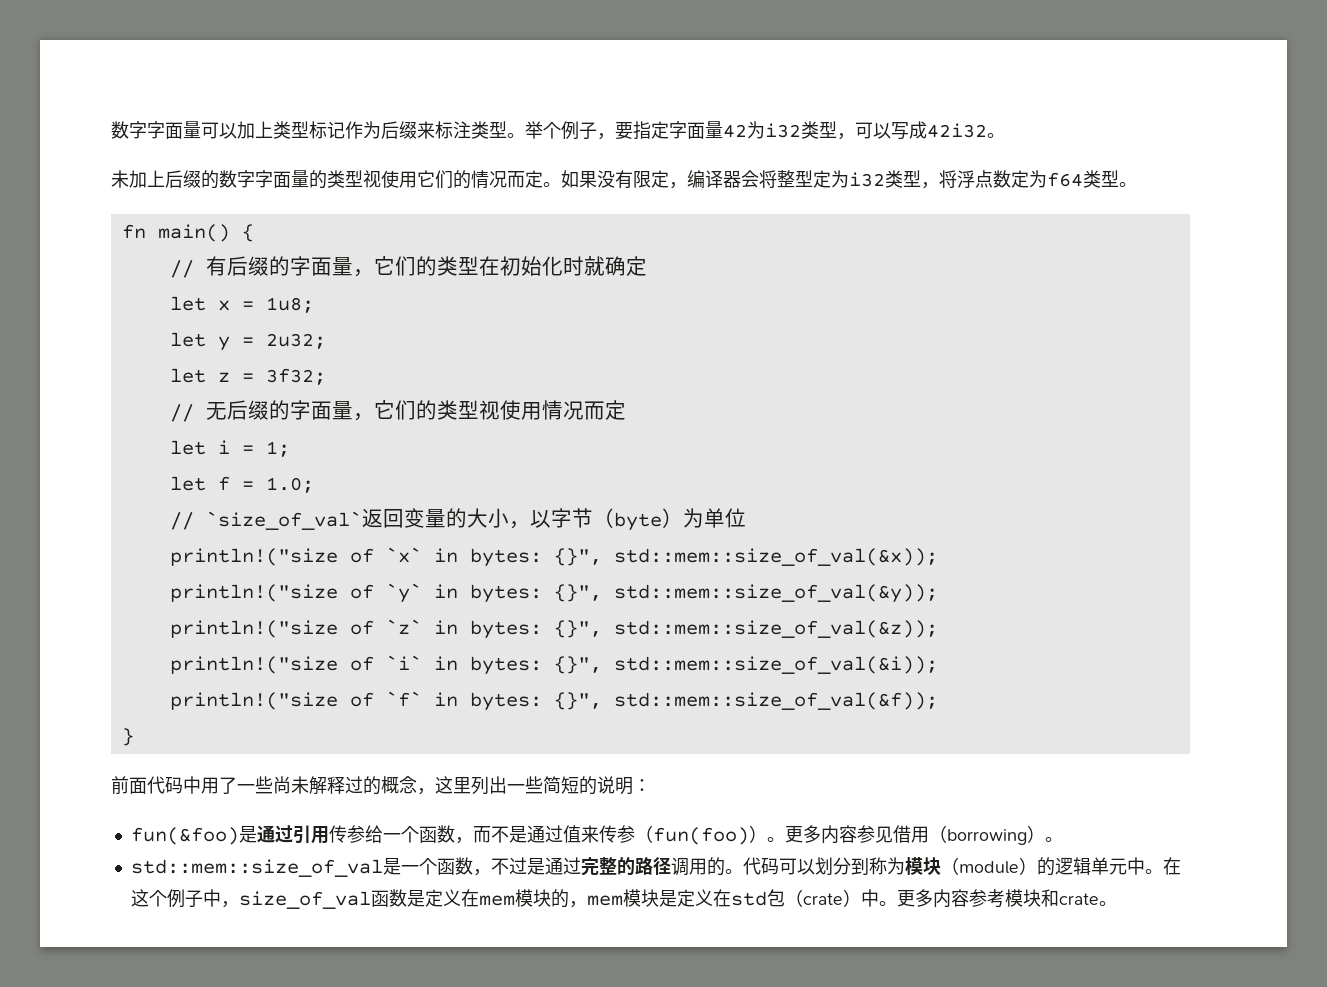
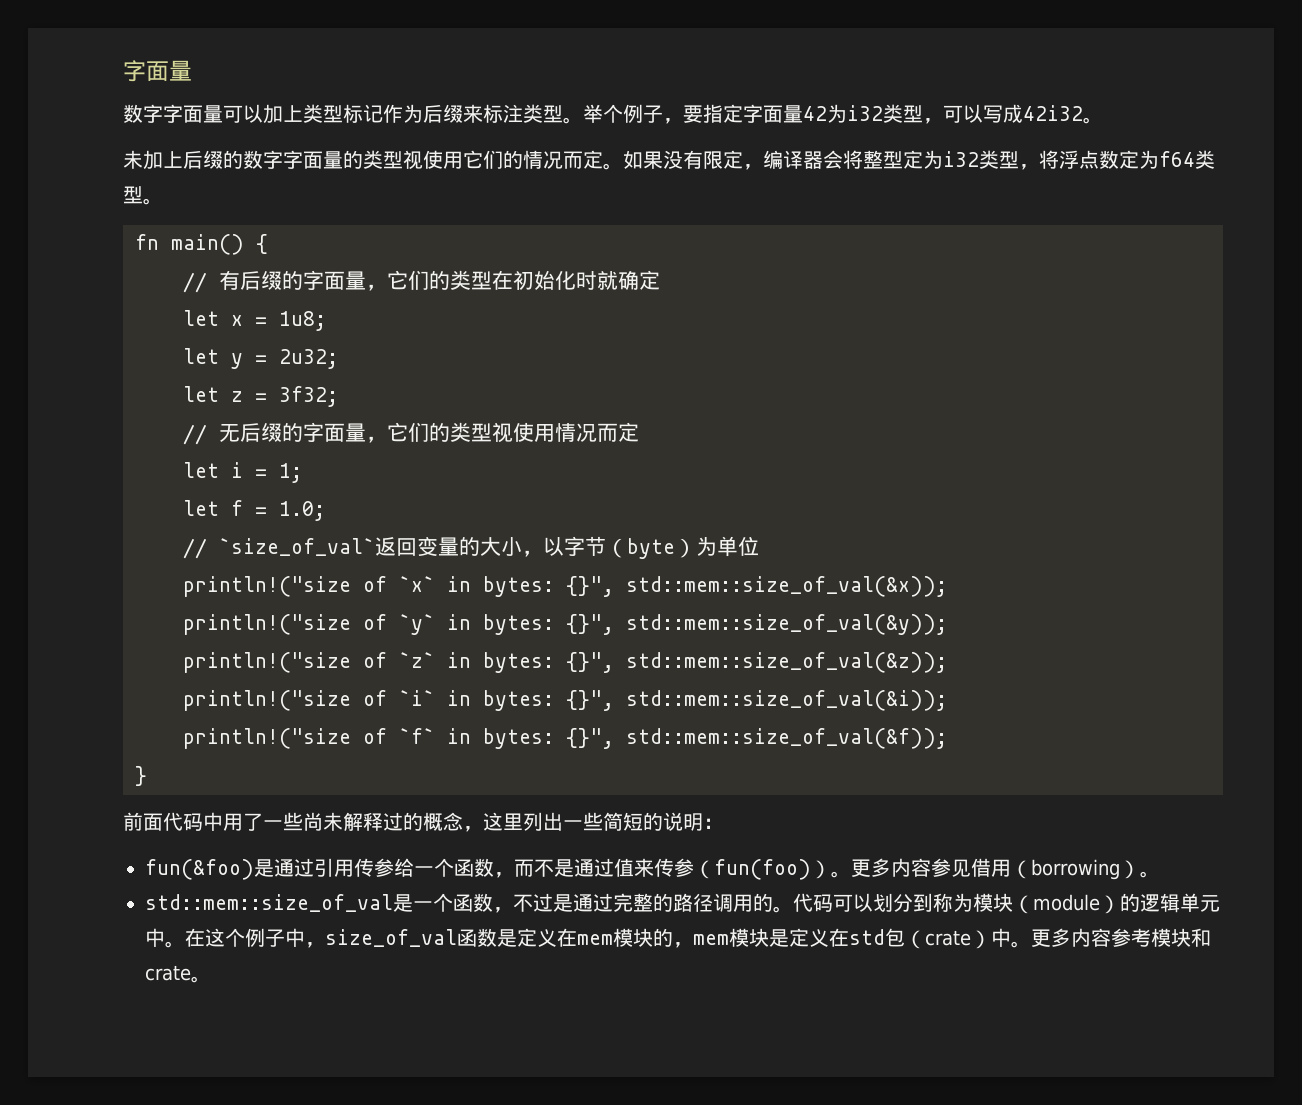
(111, 130) none -> [123,60,192,82] 字面量 //

